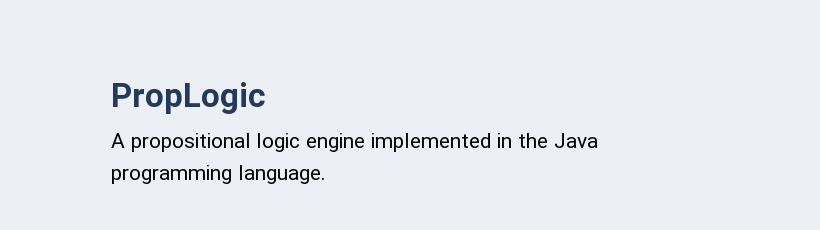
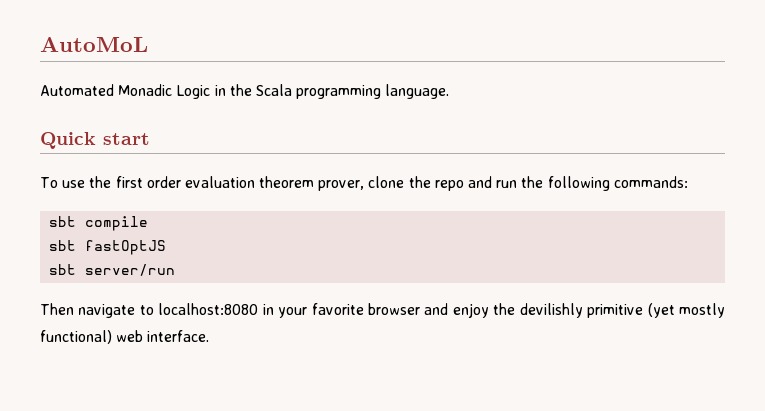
[111,82,266,114] [111,133,492,152] PropLogic // A propositional logic engine implemented -> [40,37,148,52] [40,84,211,99] AutoMoL // Automated Monadic Logic
[553,133,598,148] Java -> [255,84,292,96] Scala
(326, 174) none -> [40,132,150,149] [40,176,688,191] [49,216,149,231] [49,240,167,255] [49,264,176,276] [40,303,726,318] [40,330,210,344] // Quick start // To use the first order evaluation theorem prover, clone the repo and run the following commands: // sbt compile // sbt fastOptJS // sbt server/run // Then navigate to localhost:8080 in your favorite browser and enjoy the devilishly primitive (yet mostly functional) web interface.

